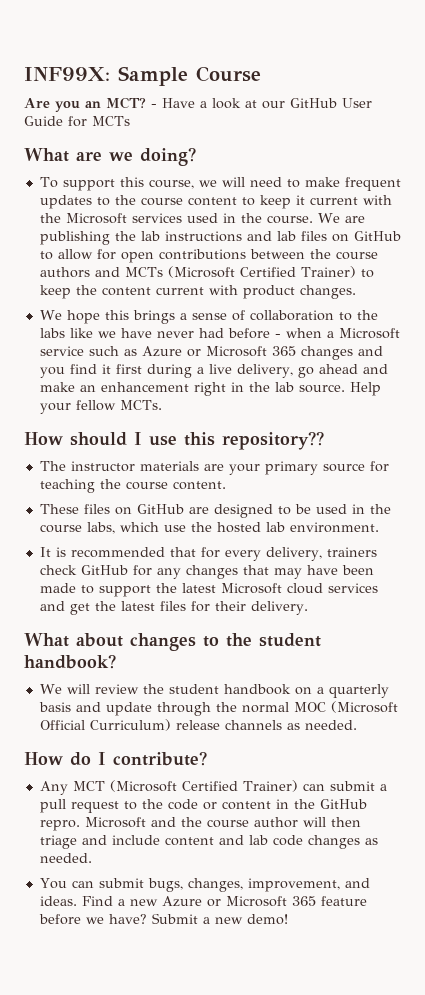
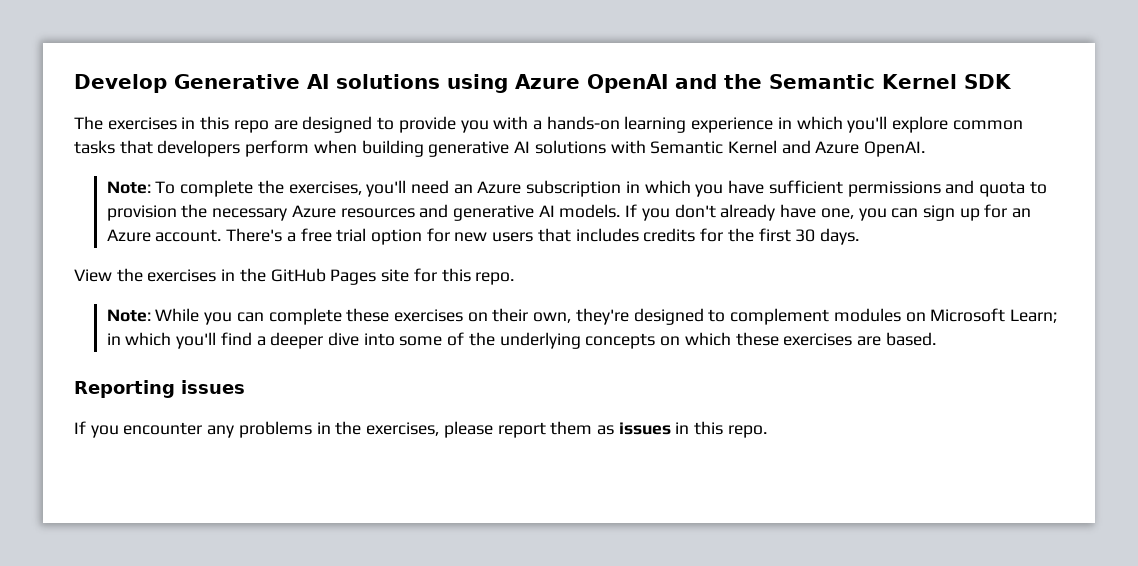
[24,66,261,86] [24,97,372,112] [24,116,130,127] [24,147,196,166] [39,177,401,191] [39,195,392,209] [39,213,365,224] [39,231,401,245] [39,249,378,263] [39,266,374,278] [39,285,356,299] [39,310,378,324] [39,328,400,339] [39,346,383,360] [39,364,388,378] [39,382,381,396] [39,400,162,414] [24,431,324,450] [39,461,389,475] [39,479,226,493] [39,504,391,518] [39,522,379,534] [39,547,377,561] [39,565,374,579] [39,583,378,597] [39,601,308,615] [24,633,321,651] [24,654,116,669] [39,684,389,698] [38,701,398,716] [39,719,357,731] [24,751,207,766] [39,780,387,795] [39,799,367,813] [39,817,361,831] [39,835,378,849] [39,853,92,863] [39,878,370,892] [39,896,367,907] [38,913,288,925] INF99X: Sample Course // Are you an MCT? - Have a look at our GitHub User Guide for MCTs // What are we doing? // To support this course, we will need to make frequent updates to the course content to keep it current with the Microsoft services used in the course. We are publishing the lab instructions and lab files on GitHub to allow for open contributions between the course authors and MCTs (Microsoft Certified Trainer) to keep the content current with product changes. // We hope this brings a sense of collaboration to the labs like we have never had before - when a Microsoft service such as Azure or Microsoft 365 changes and you find it first during a live delivery, go ahead and make an enhancement right in the lab source. Help your fellow MCTs. // How should I use this repository?? // The instructor materials are your primary source for teaching the course content. // These files on GitHub are designed to be used in the course labs, which use the hosted lab environment. // It is recommended that for every delivery, trainers check GitHub for any changes that may have been made to support the latest Microsoft cloud services and get the latest files for their delivery. // What about changes to the student handbook? // We will review the student handbook on a quarterly basis and update through the normal MOC (Microsoft Official Curriculum) release channels as needed. // How do I contribute? // Any MCT (Microsoft Certified Trainer) can submit a pull request to the code or content in the GitHub repro. Microsoft and the course author will then triage and include content and lab code changes as needed. // You can submit bugs, changes, improvement, and ideas. Find a new Azure or Microsoft 365 feature before we have? Submit a new demo! -> [74,74,1012,93] [74,116,1023,133] [74,140,926,157] [106,180,1047,197] [106,204,1032,221] [106,228,859,245] [74,268,515,285] [106,308,1057,325] [106,332,936,349] [74,380,245,398] [74,421,767,438] Develop Generative AI solutions using Azure OpenAI and the Semantic Kernel SDK // The exercises in this repo are designed to provide you with a hands-on learning experience in which you'll explore common tasks that developers perform when building generative AI solutions with Semantic Kernel and Azure OpenAI. // Note: To complete the exercises, you'll need an Azure subscription in which you have sufficient permissions and quota to provision the necessary Azure resources and generative AI models. If you don't already have one, you can sign up for an Azure account. There's a free trial option for new users that includes credits for the first 30 days. // View the exercises in the GitHub Pages site for this repo. // Note: While you can complete these exercises on their own, they're designed to complement modules on Microsoft Learn; in which you'll find a deeper dive into some of the underlying concepts on which these exercises are based. // Reporting issues // If you encounter any problems in the exercises, please report them as issues in this repo.

